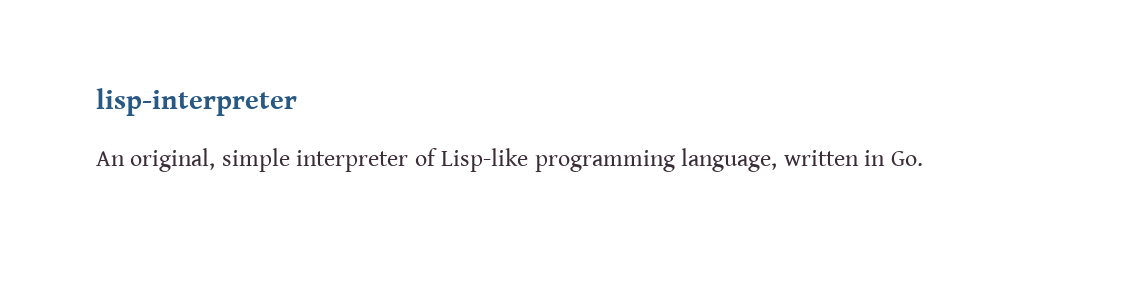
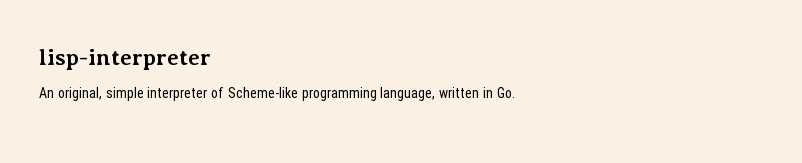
[441,148,529,172] Lisp-like -> [227,87,298,98] Scheme-like

